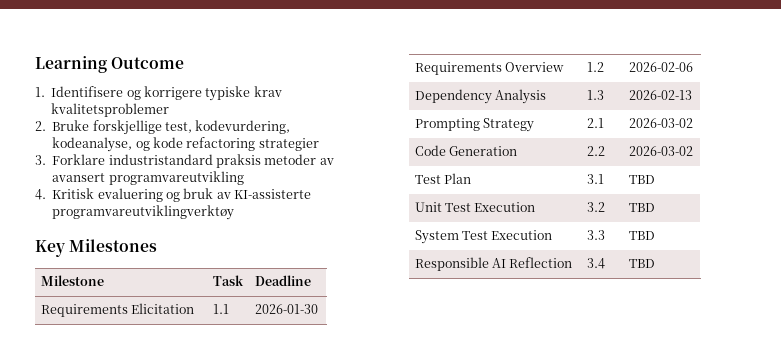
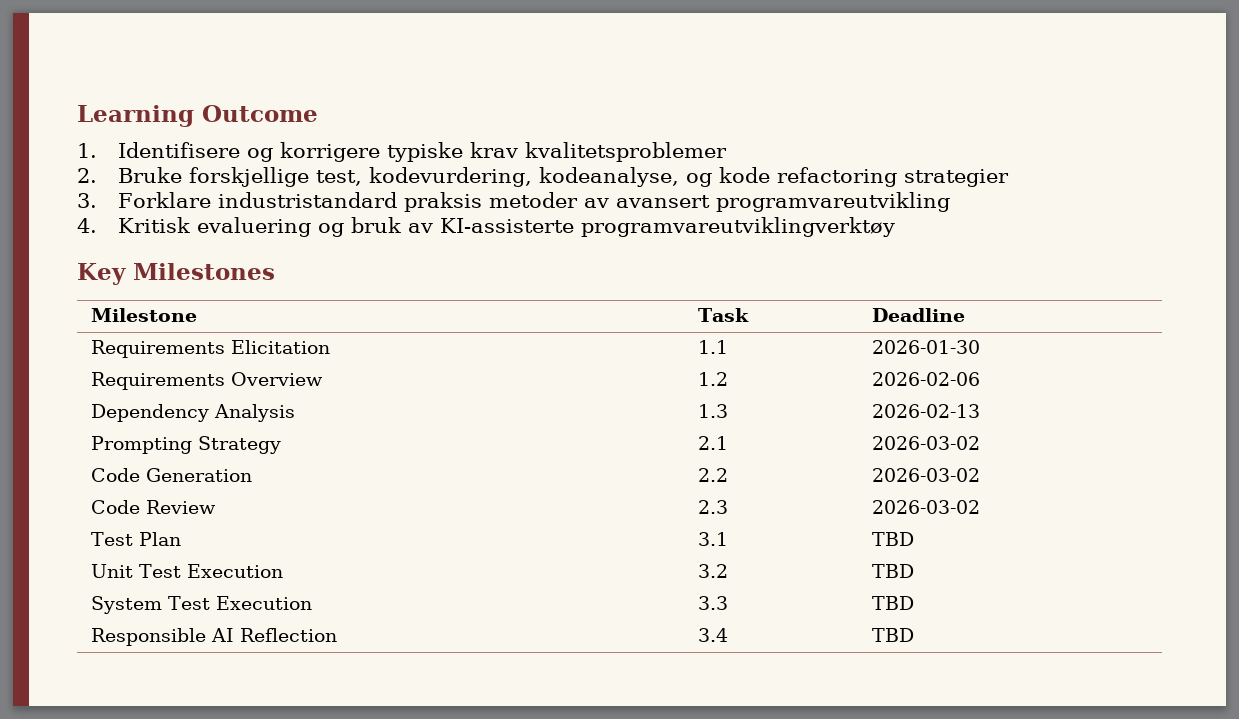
(693, 151) none -> [91,500,217,514] [698,500,729,514] [872,500,981,514] // Code Review | 2.3 | 2026-03-02

